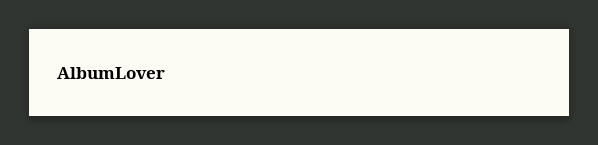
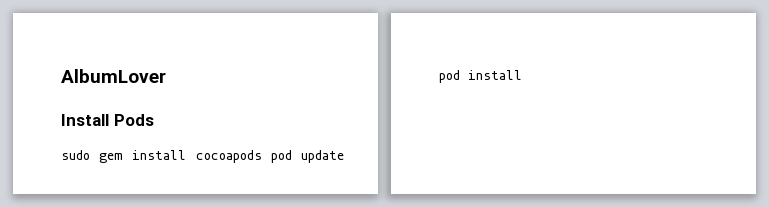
(165, 73) none -> [61,114,154,126] [61,150,344,163] [439,70,522,83] // Install Pods // sudo gem install cocoapods pod update pod install

